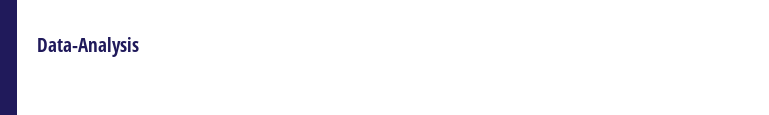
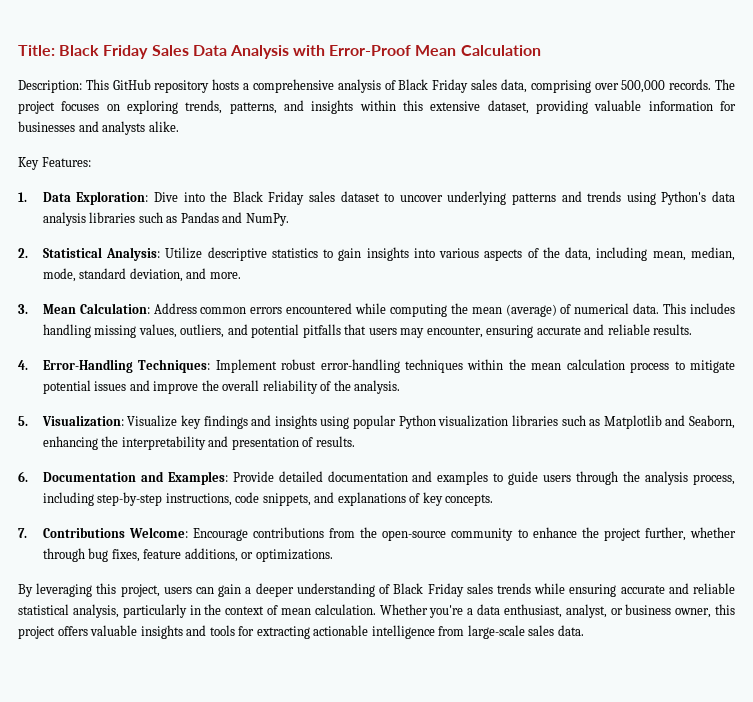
[37,37,139,57] Data-Analysis -> [18,45,541,59] [18,79,736,93] [18,100,737,114] [18,121,179,135] [18,157,91,170] [18,191,736,205] [42,212,289,226] [18,247,735,261] [42,268,241,282] [18,303,735,317] [42,324,693,338] [18,359,736,373] [42,380,401,394] [18,415,736,429] [42,436,355,450] [18,471,736,485] [42,492,494,506] [18,527,737,541] [42,548,333,562] [18,583,736,597] [18,604,736,618] [18,625,584,639] Title: Black Friday Sales Data Analysis with Error-Proof Mean Calculation // Description: This GitHub repository hosts a comprehensive analysis of Black Friday sales data, comprising over 500,000 records. The project focuses on exploring trends, patterns, and insights within this extensive dataset, providing valuable information for businesses and analysts alike. // Key Features: // 1. Data Exploration: Dive into the Black Friday sales dataset to uncover underlying patterns and trends using Python's data analysis libraries such as Pandas and NumPy. // 2. Statistical Analysis: Utilize descriptive statistics to gain insights into various aspects of the data, including mean, median, mode, standard deviation, and more. // 3. Mean Calculation: Address common errors encountered while computing the mean (average) of numerical data. This includes handling missing values, outliers, and potential pitfalls that users may encounter, ensuring accurate and reliable results. // 4. Error-Handling Techniques: Implement robust error-handling techniques within the mean calculation process to mitigate potential issues and improve the overall reliability of the analysis. // 5. Visualization: Visualize key findings and insights using popular Python visualization libraries such as Matplotlib and Seaborn, enhancing the interpretability and presentation of results. // 6. Documentation and Examples: Provide detailed documentation and examples to guide users through the analysis process, including step-by-step instructions, code snippets, and explanations of key concepts. // 7. Contributions Welcome: Encourage contributions from the open-source community to enhance the project further, whether through bug fixes, feature additions, or optimizations. // By leveraging this project, users can gain a deeper understanding of Black Friday sales trends while ensuring accurate and reliable statistical analysis, particularly in the context of mean calculation. Whether you're a data enthusiast, analyst, or business owner, this project offers valuable insights and tools for extracting actionable intelligence from large-scale sales data.

